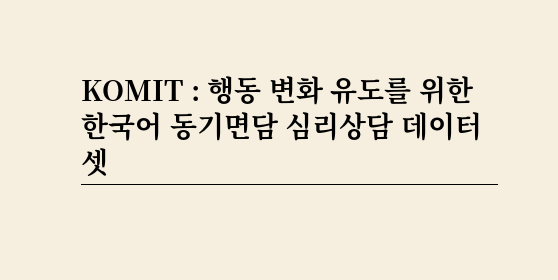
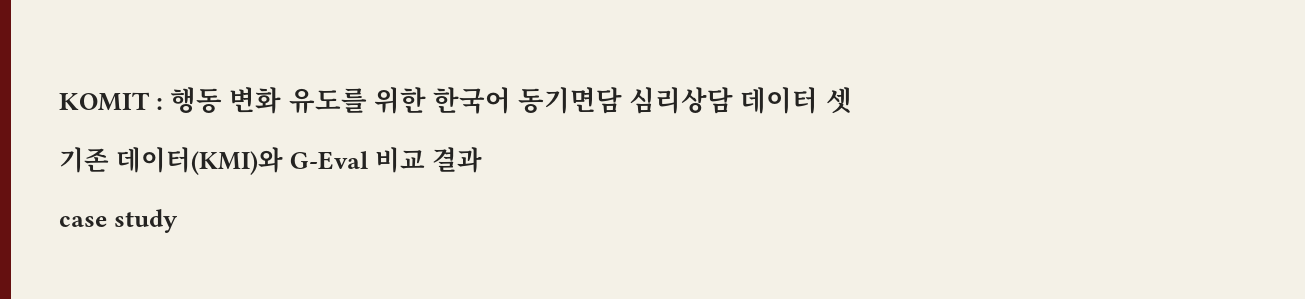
(108, 162) none -> [59,147,482,175] [59,209,178,233] // 기존 데이터(KMI)와 G-Eval 비교 결과 // case study

